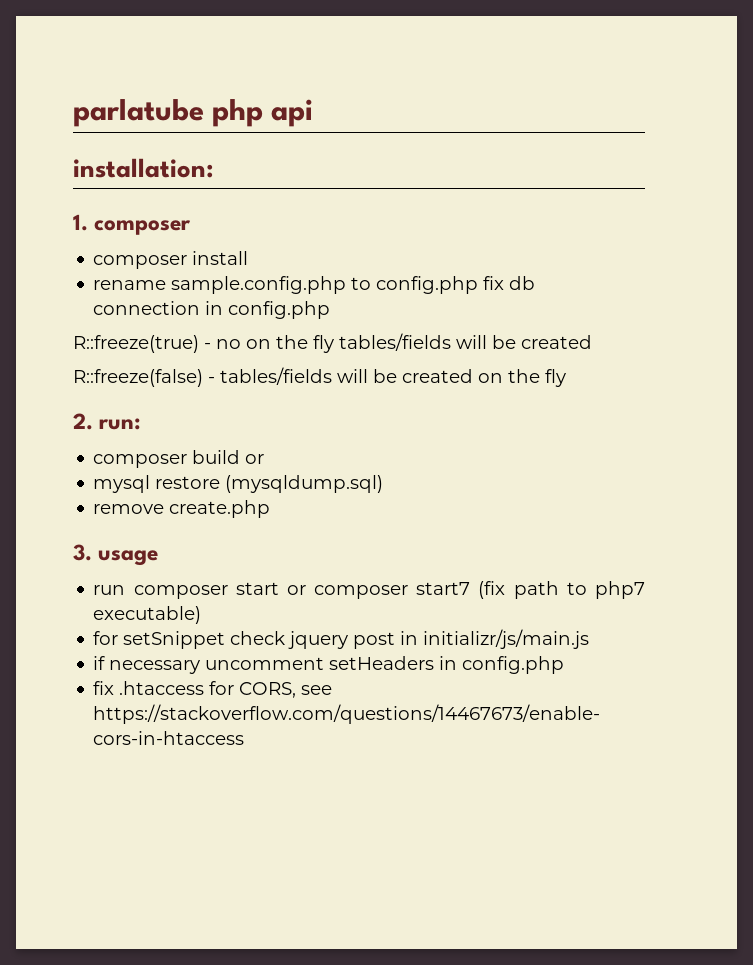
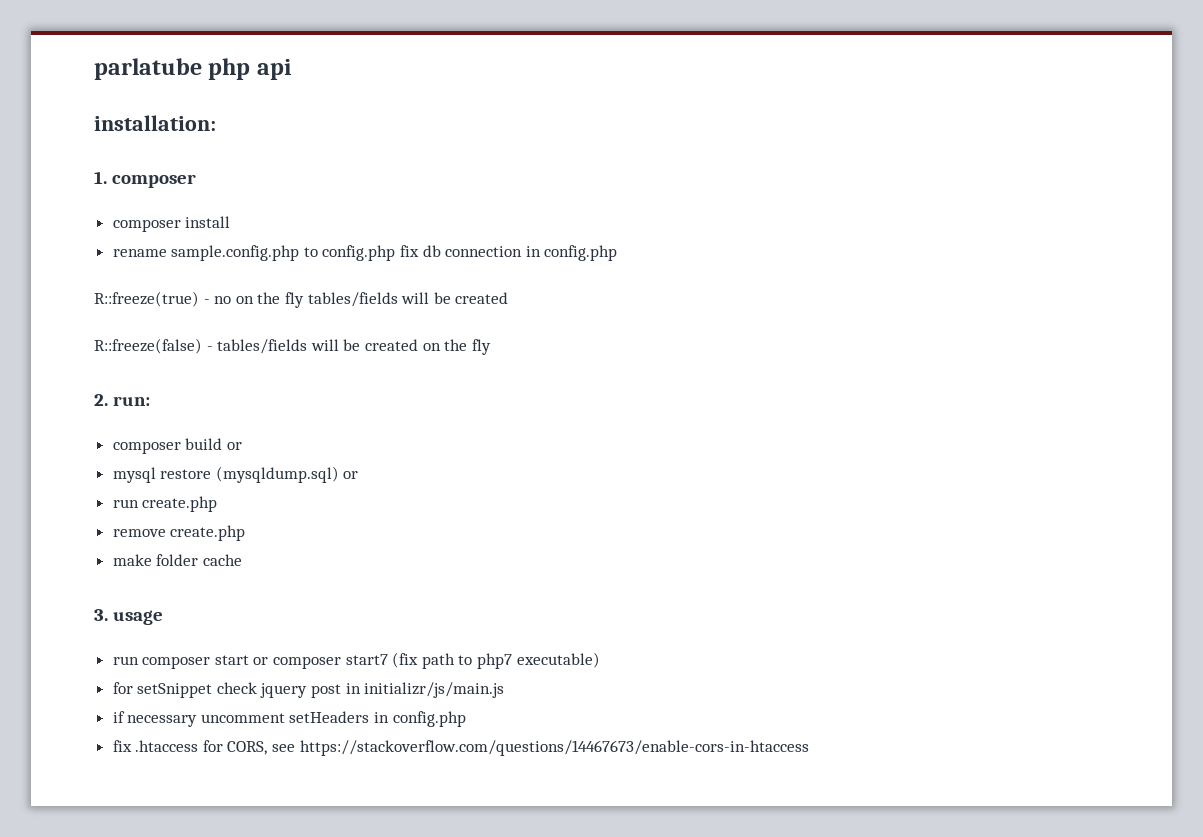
(384, 484) none -> [343,471,359,479] [112,496,218,512] or // run create.php
(271, 509) none -> [112,554,242,566] // make folder cache

